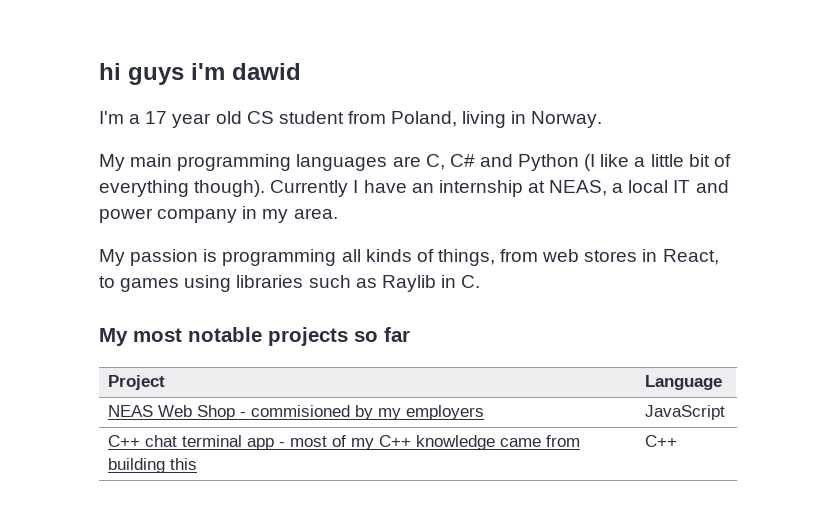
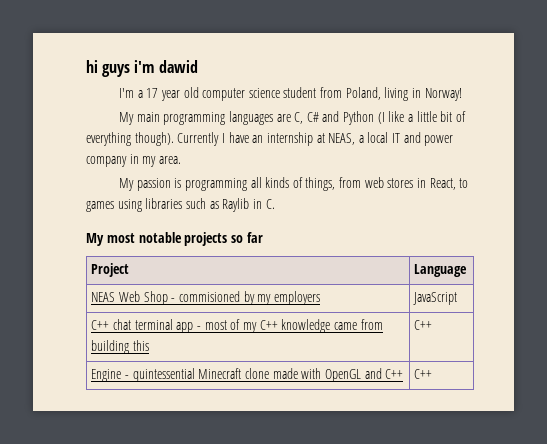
[246,111,274,124] CS -> [202,88,280,101] computer science
[531,111,603,128] Norway. -> [424,88,462,101] Norway!
(678, 441) none -> [91,368,404,382] [414,369,433,379] // Engine - quintessential Minecraft clone made with OpenGL and C++ | C++

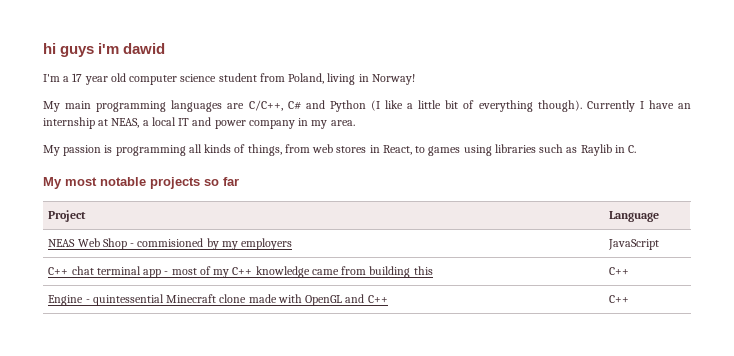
[294,112,304,124] C, -> [248,100,283,111] C/C++,

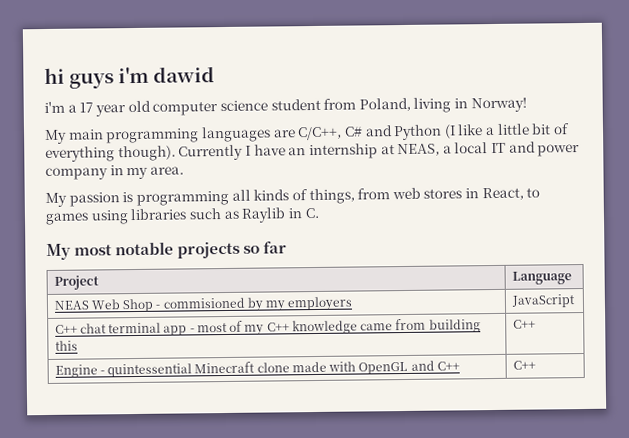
[43,74,60,82] I'm -> [44,101,65,114] i'm

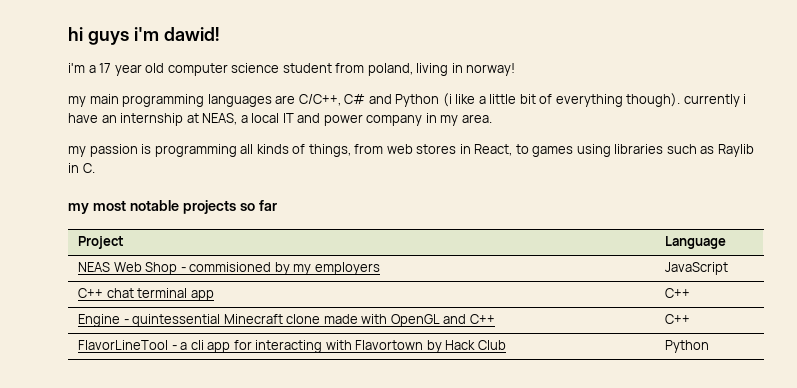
[153,66,216,83] dawid -> [163,27,219,41] dawid!
[358,97,411,112] Poland, -> [367,63,413,76] poland,
[470,97,527,113] [44,129,67,145] Norway! // My -> [466,63,516,76] [68,96,86,107] norway! // my
[443,124,456,139] (I -> [442,93,452,107] (i
[178,144,251,161] Currently I -> [683,94,747,107] currently i
[45,192,67,208] My -> [68,146,86,157] my
[46,243,71,260] My -> [68,203,89,214] my
[189,318,481,336] [54,340,78,351] - most of my C++ knowledge came from building this -> (214, 295) none
(536, 365) none -> [78,340,506,353] [665,340,710,353] // FlavorLineTool - a cli app for interacting with Flavortown by Hack Club | Python

